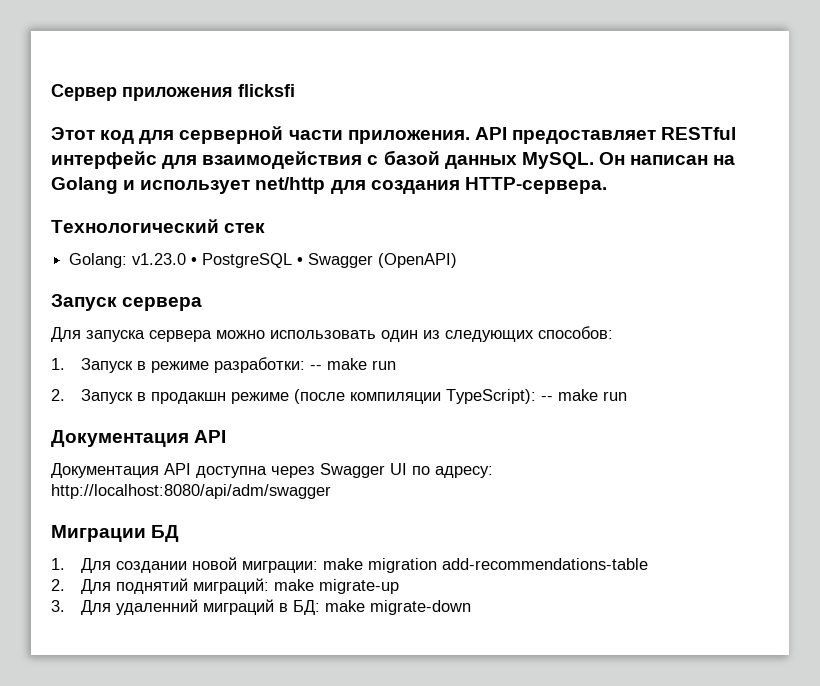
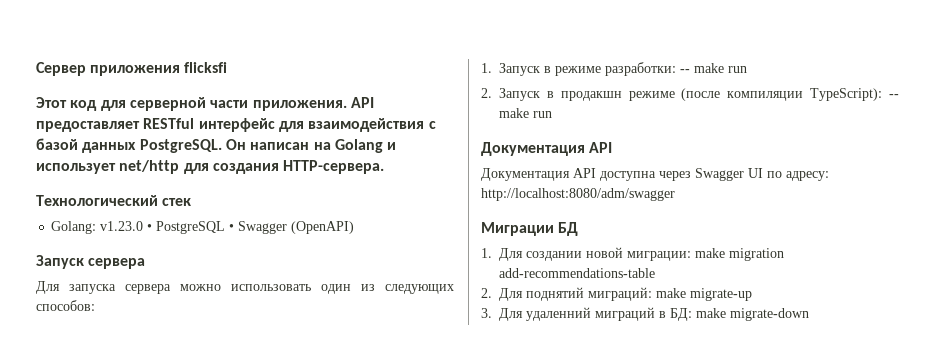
[521,152,594,169] MySQL. -> [139,139,222,153] PostgreSQL.
[51,484,331,499] http://localhost:8080/api/adm/swagger -> [481,188,675,201] http://localhost:8080/adm/swagger

